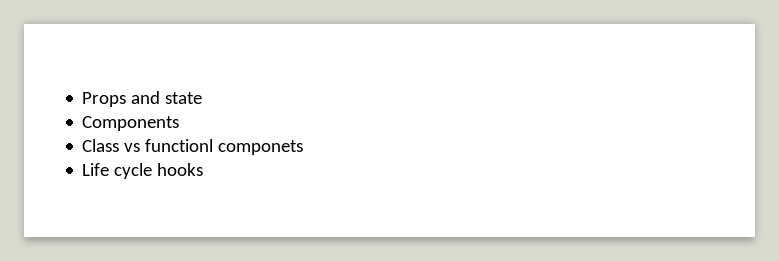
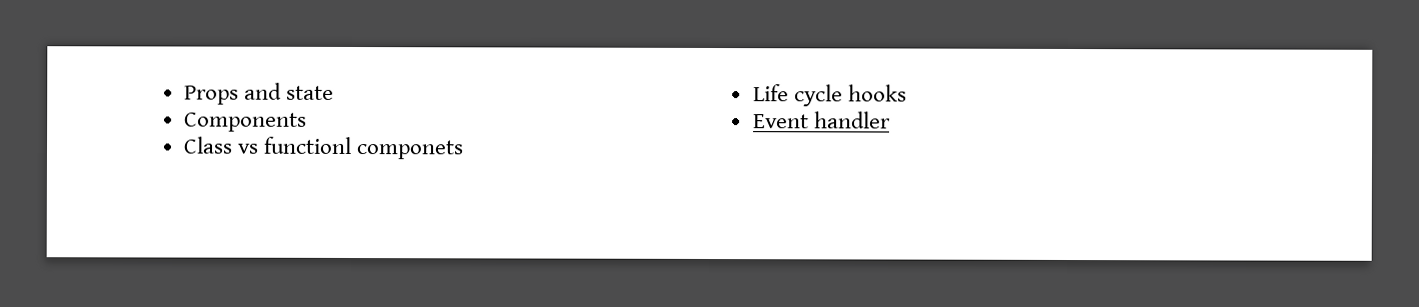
(204, 169) none -> [752,111,891,129] // Event handler

